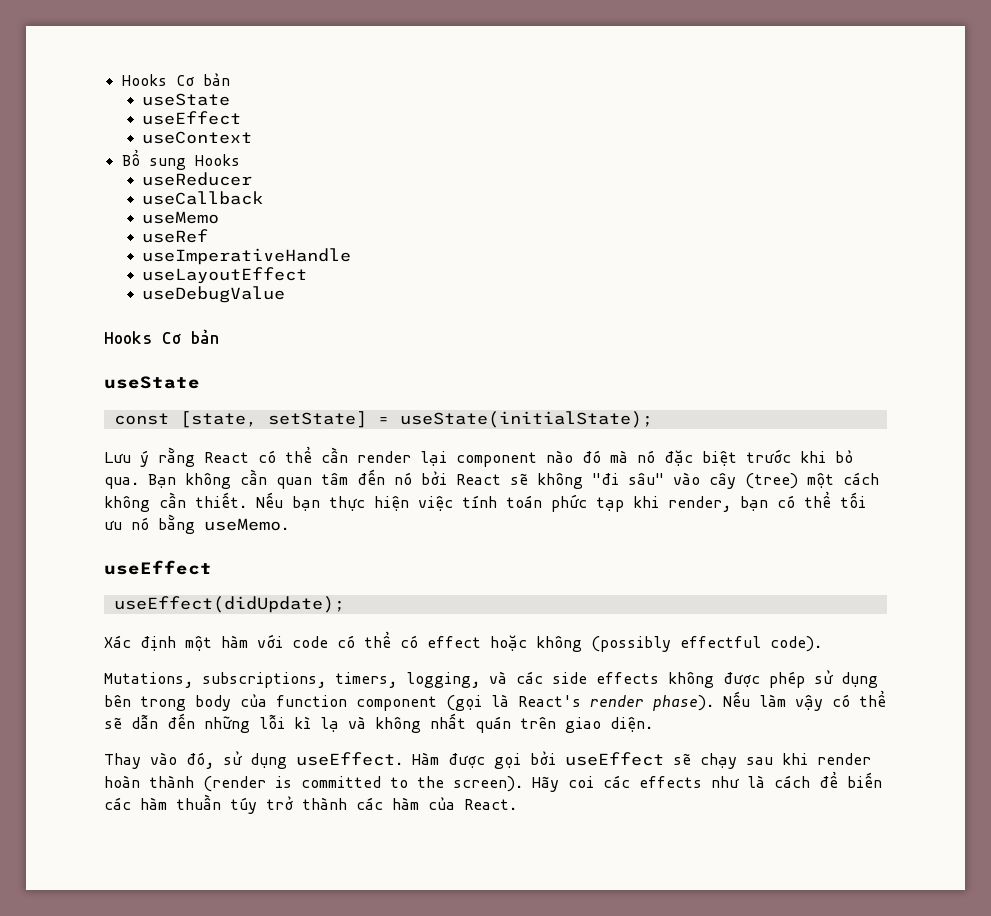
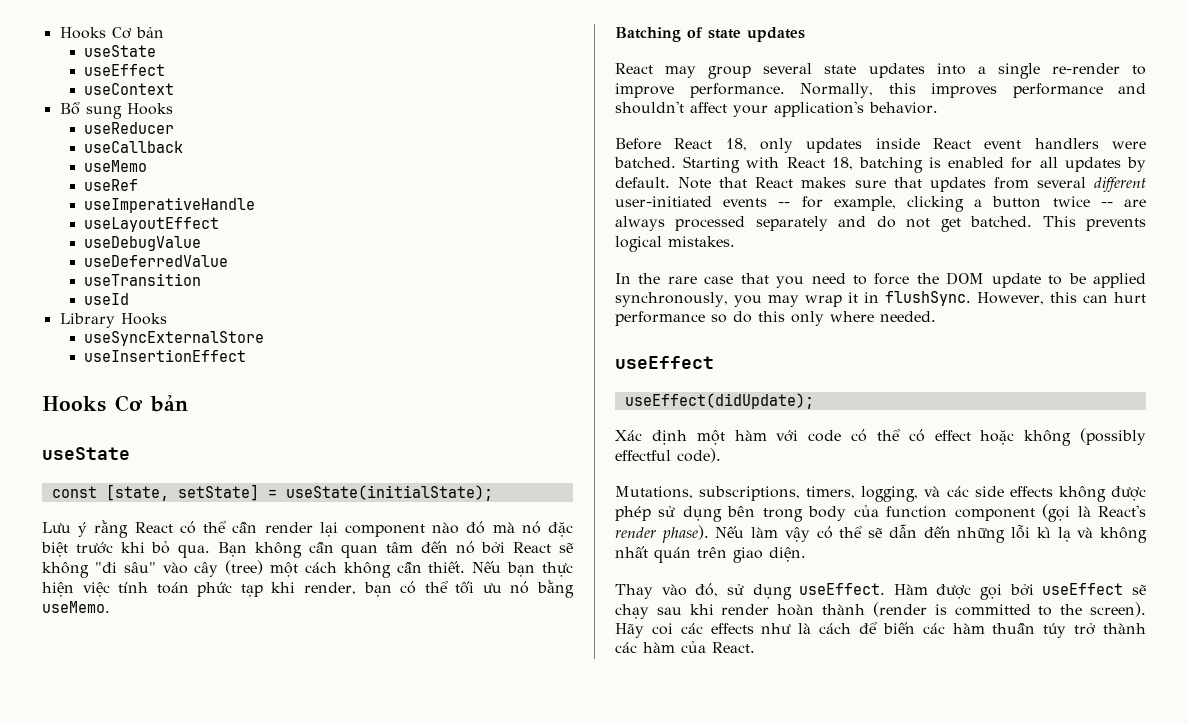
(286, 294) none -> [84,255,229,267] [84,273,202,286] [84,293,130,305] [59,313,167,328] [84,331,265,346] [84,349,247,362] // useDeferredValue // useTransition // useId // Library Hooks // useSyncExternalStore // useInsertionEffect
(289, 524) none -> [615,27,805,42] [615,63,1146,79] [615,83,1146,98] [615,101,938,117] [615,138,1146,153] [614,156,1146,173] [615,177,1146,192] [615,196,1146,212] [615,216,1146,232] [615,236,735,252] [615,272,1146,288] [615,291,1146,307] [615,311,936,326] // Batching of state updates // React may group several state updates into a single re-render to improve performance. Normally, this improves performance and shouldn't affect your application's behavior. // Before React 18, only updates inside React event handlers were batched. Starting with React 18, batching is enabled for all updates by default. Note that React makes sure that updates from several different user-initiated events -- for example, clicking a button twice -- are always processed separately and do not get batched. This prevents logical mistakes. // In the rare case that you need to force the DOM update to be applied synchronously, you may wrap it in flushSync. However, this can hurt performance so do this only where needed.

